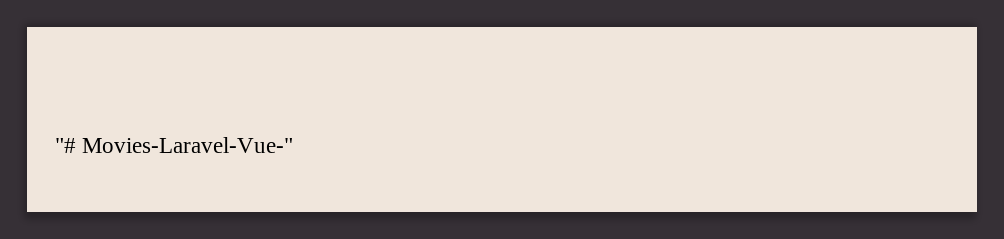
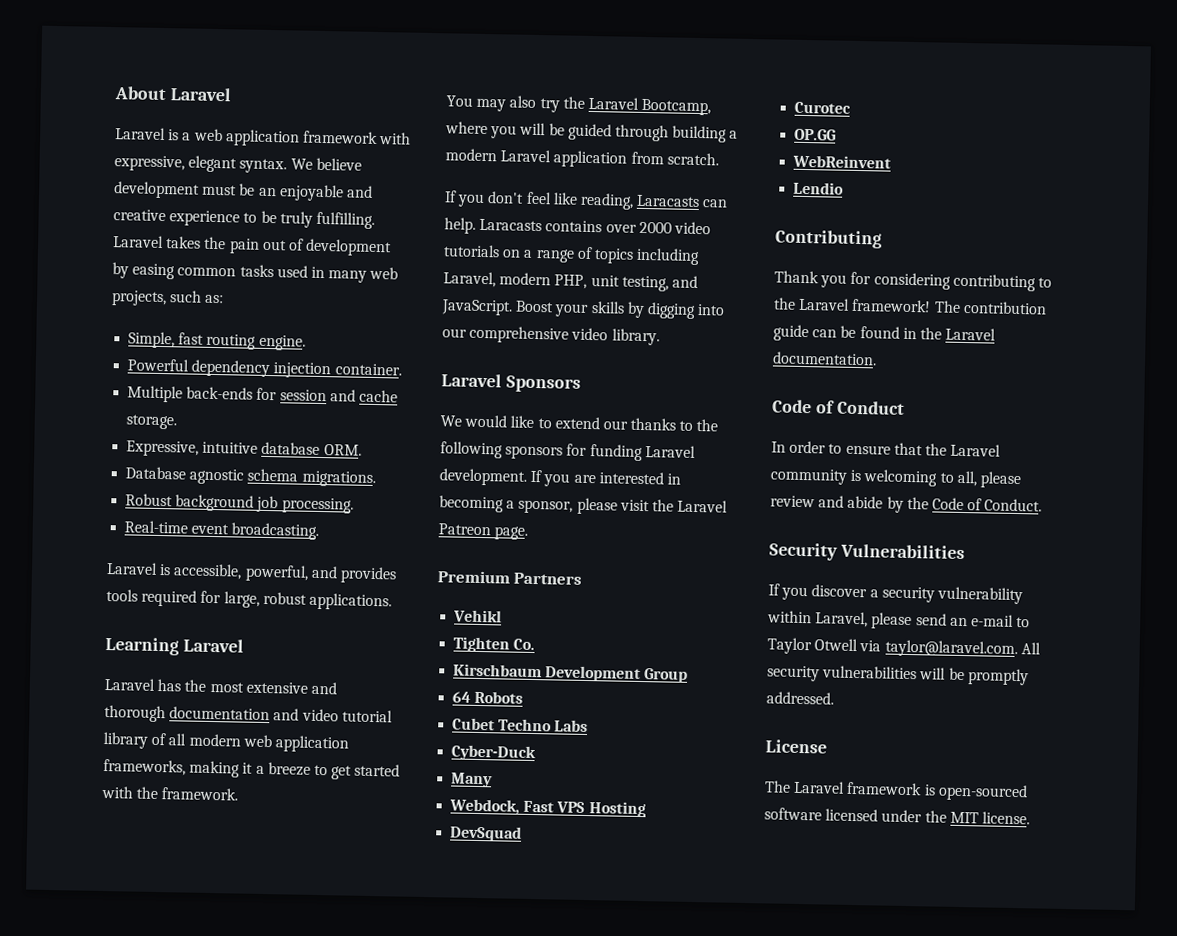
[55,137,294,153] "# Movies-Laravel-Vue-" -> [114,86,232,102] [115,127,412,147] [114,155,362,174] [113,181,373,202] [113,209,375,229] [113,235,393,257] [112,262,399,283] [111,290,225,307] [128,331,306,351] [127,358,402,379] [127,385,398,403] [126,414,178,430] [126,440,362,457] [125,466,376,488] [125,493,354,514] [124,520,320,540] [106,562,397,584] [106,589,392,611] [105,637,244,656] [104,678,337,695] [104,705,393,723] [103,731,349,753] [103,758,401,780] [101,785,239,801] [446,95,712,116] [445,121,739,143] [445,148,719,168] [444,190,729,210] [444,217,711,235] [443,244,701,266] [443,271,698,292] [441,299,726,319] [442,325,660,346] [441,373,581,393] [440,414,719,432] [440,441,696,462] [439,468,681,487] [439,495,729,515] [438,523,529,540] [437,570,584,585] [453,609,503,623] [453,636,536,653] [453,663,689,683] [452,690,524,704] [452,717,589,733] [451,744,537,762] [451,772,494,788] [449,798,646,818] [450,825,523,842] [794,101,852,114] [794,128,837,141] [792,154,892,169] [793,181,845,195] [775,229,882,249] [774,270,1052,292] [773,297,1047,315] [773,324,997,342] [772,351,877,366] [772,399,905,415] [771,440,1002,457] [770,468,1021,489] [770,495,1043,513] [769,542,965,561] [768,583,1023,605] [767,610,1031,630] [767,637,1041,659] [767,665,1029,686] [766,691,834,705] [765,739,827,754] [764,780,1028,802] [764,807,1030,825] About Laravel // Laravel is a web application framework with expressive, elegant syntax. We believe development must be an enjoyable and creative experience to be truly fulfilling. Laravel takes the pain out of development by easing common tasks used in many web projects, such as: // Simple, fast routing engine. // Powerful dependency injection container. // Multiple back-ends for session and cache storage. // Expressive, intuitive database ORM. // Database agnostic schema migrations. // Robust background job processing. // Real-time event broadcasting. // Laravel is accessible, powerful, and provides tools required for large, robust applications. // Learning Laravel // Laravel has the most extensive and thorough documentation and video tutorial library of all modern web application frameworks, making it a breeze to get started with the framework. // You may also try the Laravel Bootcamp, where you will be guided through building a modern Laravel application from scratch. // If you don't feel like reading, Laracasts can help. Laracasts contains over 2000 video tutorials on a range of topics including Laravel, modern PHP, unit testing, and JavaScript. Boost your skills by digging into our comprehensive video library. // Laravel Sponsors // We would like to extend our thanks to the following sponsors for funding Laravel development. If you are interested in becoming a sponsor, please visit the Laravel Patreon page. // Premium Partners // Vehikl // Tighten Co. // Kirschbaum Development Group // 64 Robots // Cubet Techno Labs // Cyber-Duck // Many // Webdock, Fast VPS Hosting // DevSquad // Curotec // OP.GG // WebReinvent // Lendio // Contributing // Thank you for considering contributing to the Laravel framework! The contribution guide can be found in the Laravel documentation. // Code of Conduct // In order to ensure that the Laravel community is welcoming to all, please review and abide by the Code of Conduct. // Security Vulnerabilities // If you discover a security vulnerability within Laravel, please send an e-mail to Taylor Otwell via taylor@laravel.com. All security vulnerabilities will be promptly addressed. // License // The Laravel framework is open-sourced software licensed under the MIT license.

